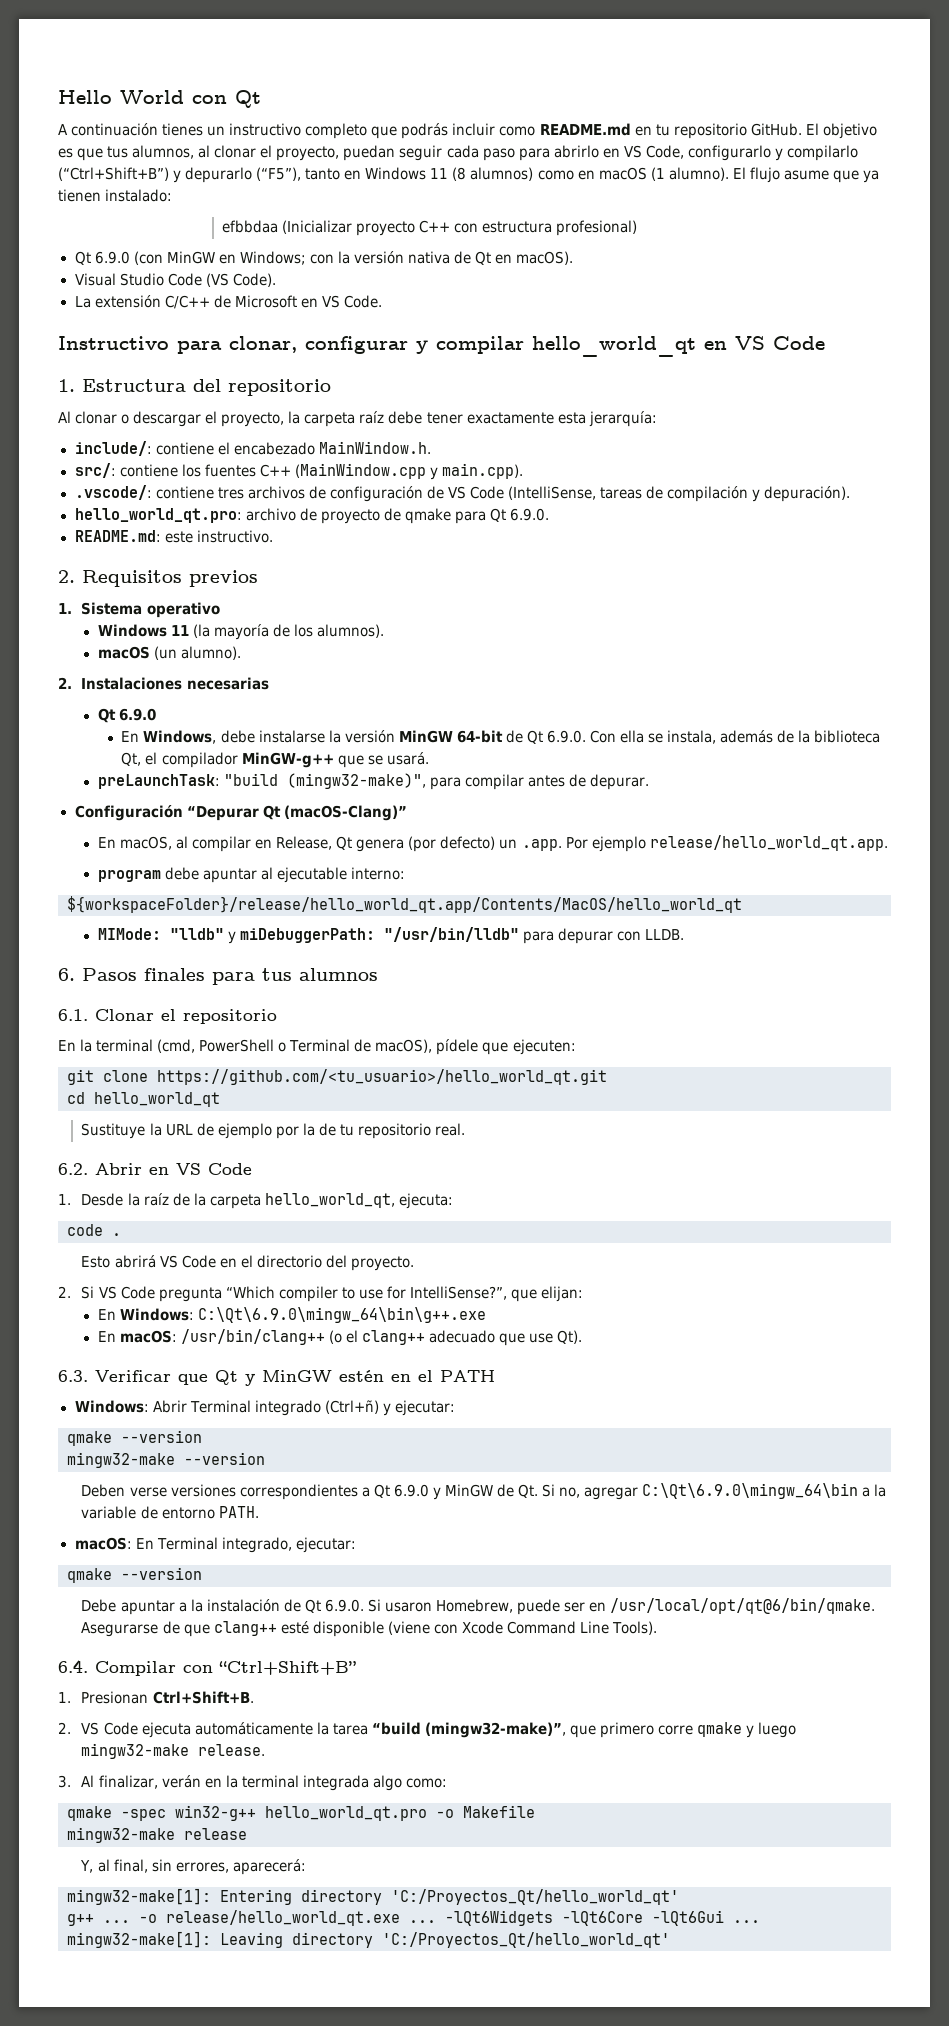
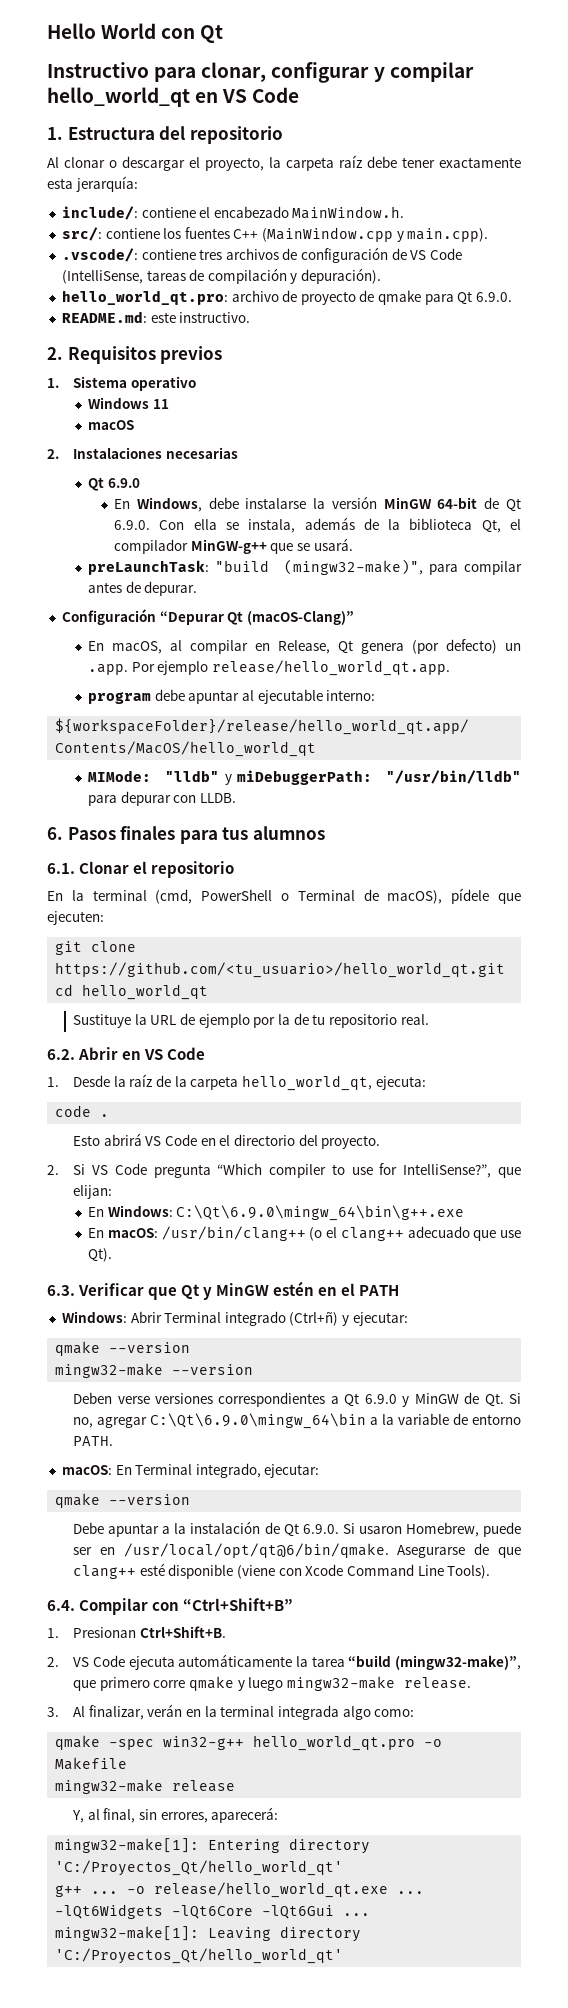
[58,123,877,139] [58,145,858,161] [58,167,879,183] [58,189,173,202] [222,220,638,236] [74,251,574,265] [74,273,276,287] [74,295,382,309] // A continuación tienes un instructivo completo que podrás incluir como README.md en tu repositorio GitHub. El objetivo es que tus alumnos, al clonar el proyecto, puedan seguir cada paso para abrirlo en VS Code, configurarlo y compilarlo (“Ctrl+Shift+B”) y depurarlo (“F5”), tanto en Windows 11 (8 alumnos) como en macOS (1 alumno). El flujo asume que ya tienen instalado: // efbbdaa (Inicializar proyecto C++ con estructura profesional) // Qt 6.9.0 (con MinGW en Windows; con la versión nativa de Qt en macOS). // Visual Studio Code (VS Code). // La extensión C/C++ de Microsoft en VS Code. -> (224, 34) none
[193,624,385,640] [97,646,242,660] (la mayoría de los alumnos). // macOS (un alumno). -> [87,420,134,430] // macOS

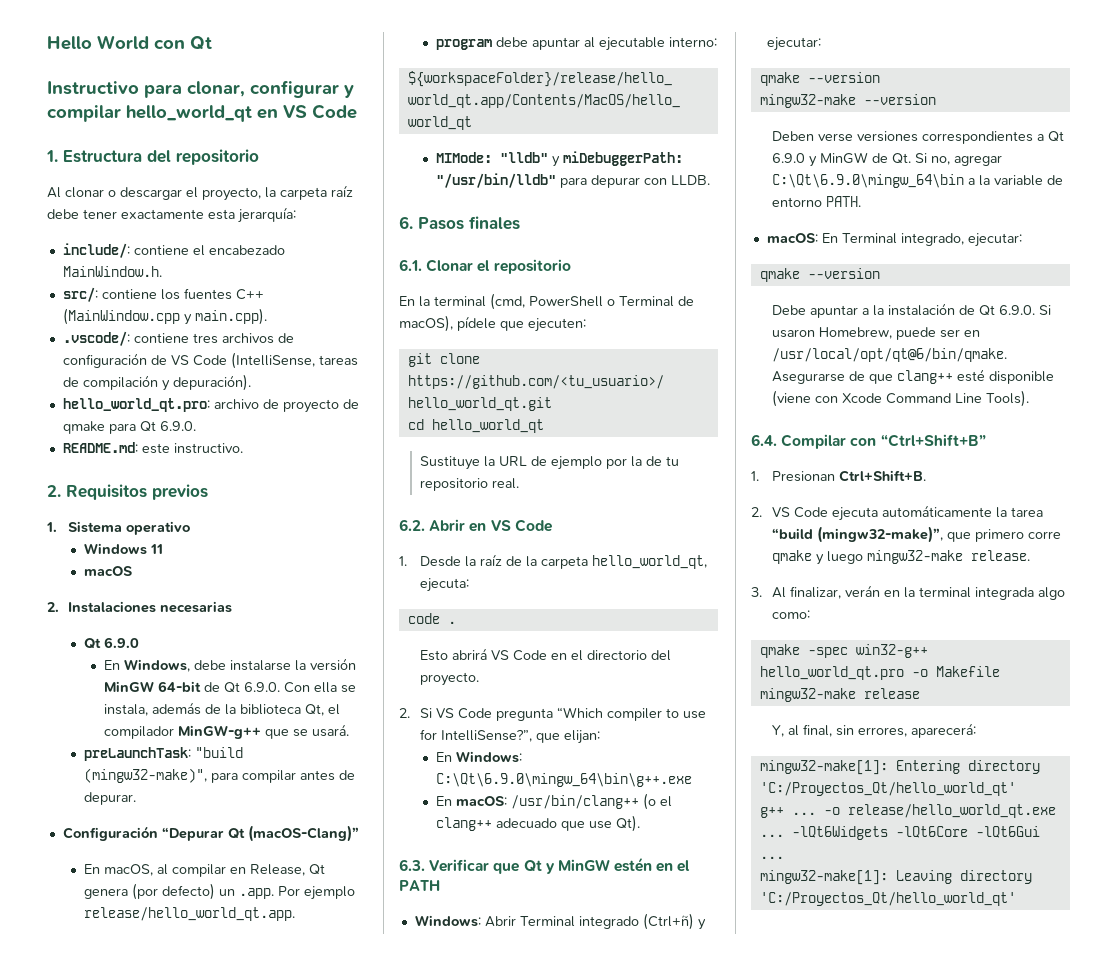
[179,826,325,844] para tus alumnos -> (520, 223) none

